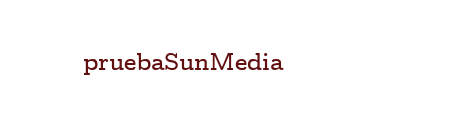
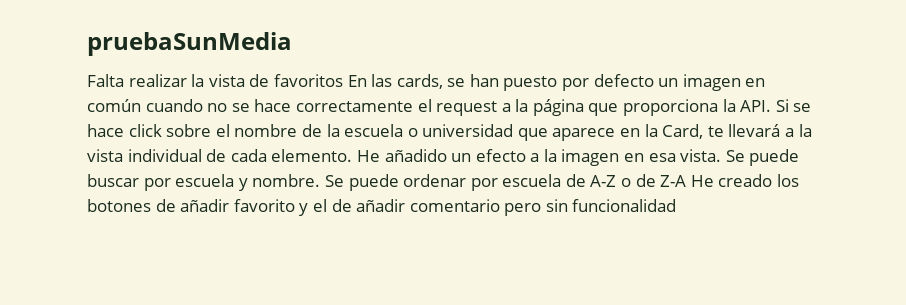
(284, 63) none -> [87,74,766,91] [87,99,812,116] [87,124,812,141] [87,149,800,166] [87,174,800,191] [87,199,677,216] // Falta realizar la vista de favoritos En las cards, se han puesto por defecto un imagen en común cuando no se hace correctamente el request a la página que proporciona la API. Si se hace click sobre el nombre de la escuela o universidad que aparece en la Card, te llevará a la vista individual de cada elemento. He añadido un efecto a la imagen en esa vista. Se puede buscar por escuela y nombre. Se puede ordenar por escuela de A-Z o de Z-A He creado los botones de añadir favorito y el de añadir comentario pero sin funcionalidad

